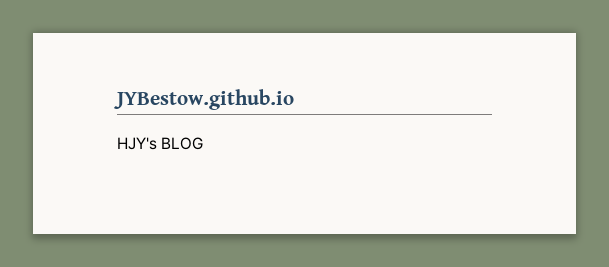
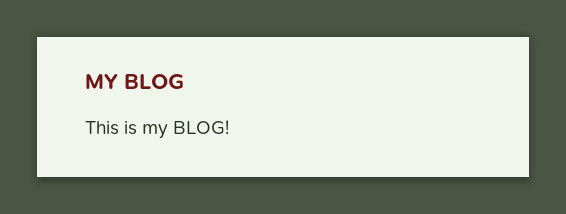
[114,89,294,110] [117,137,204,150] JYBestow.github.io // HJY's BLOG -> [85,74,184,89] [85,120,230,139] MY BLOG // This is my BLOG!

